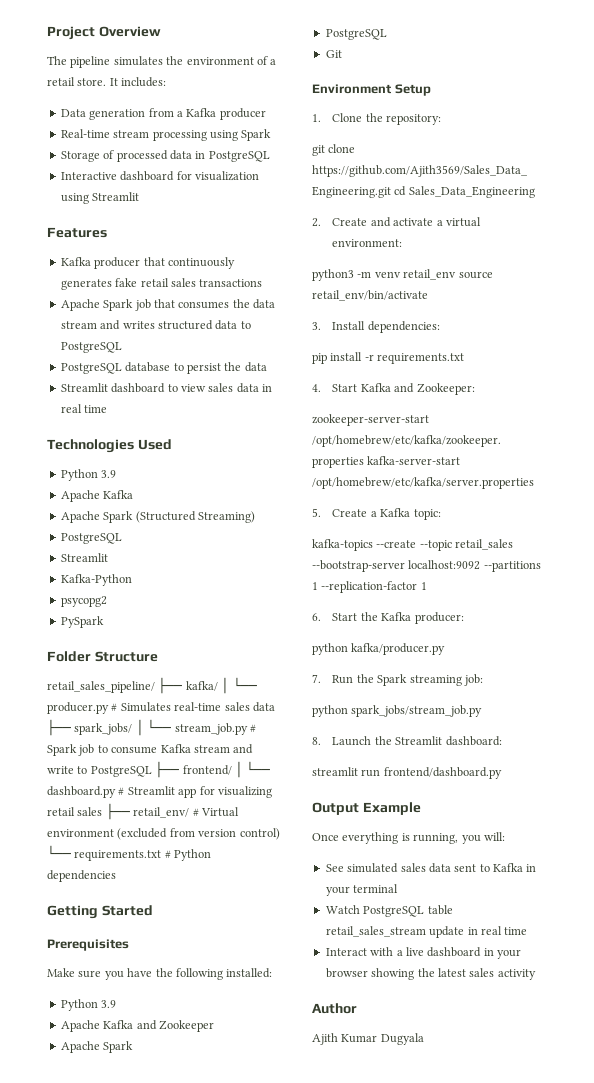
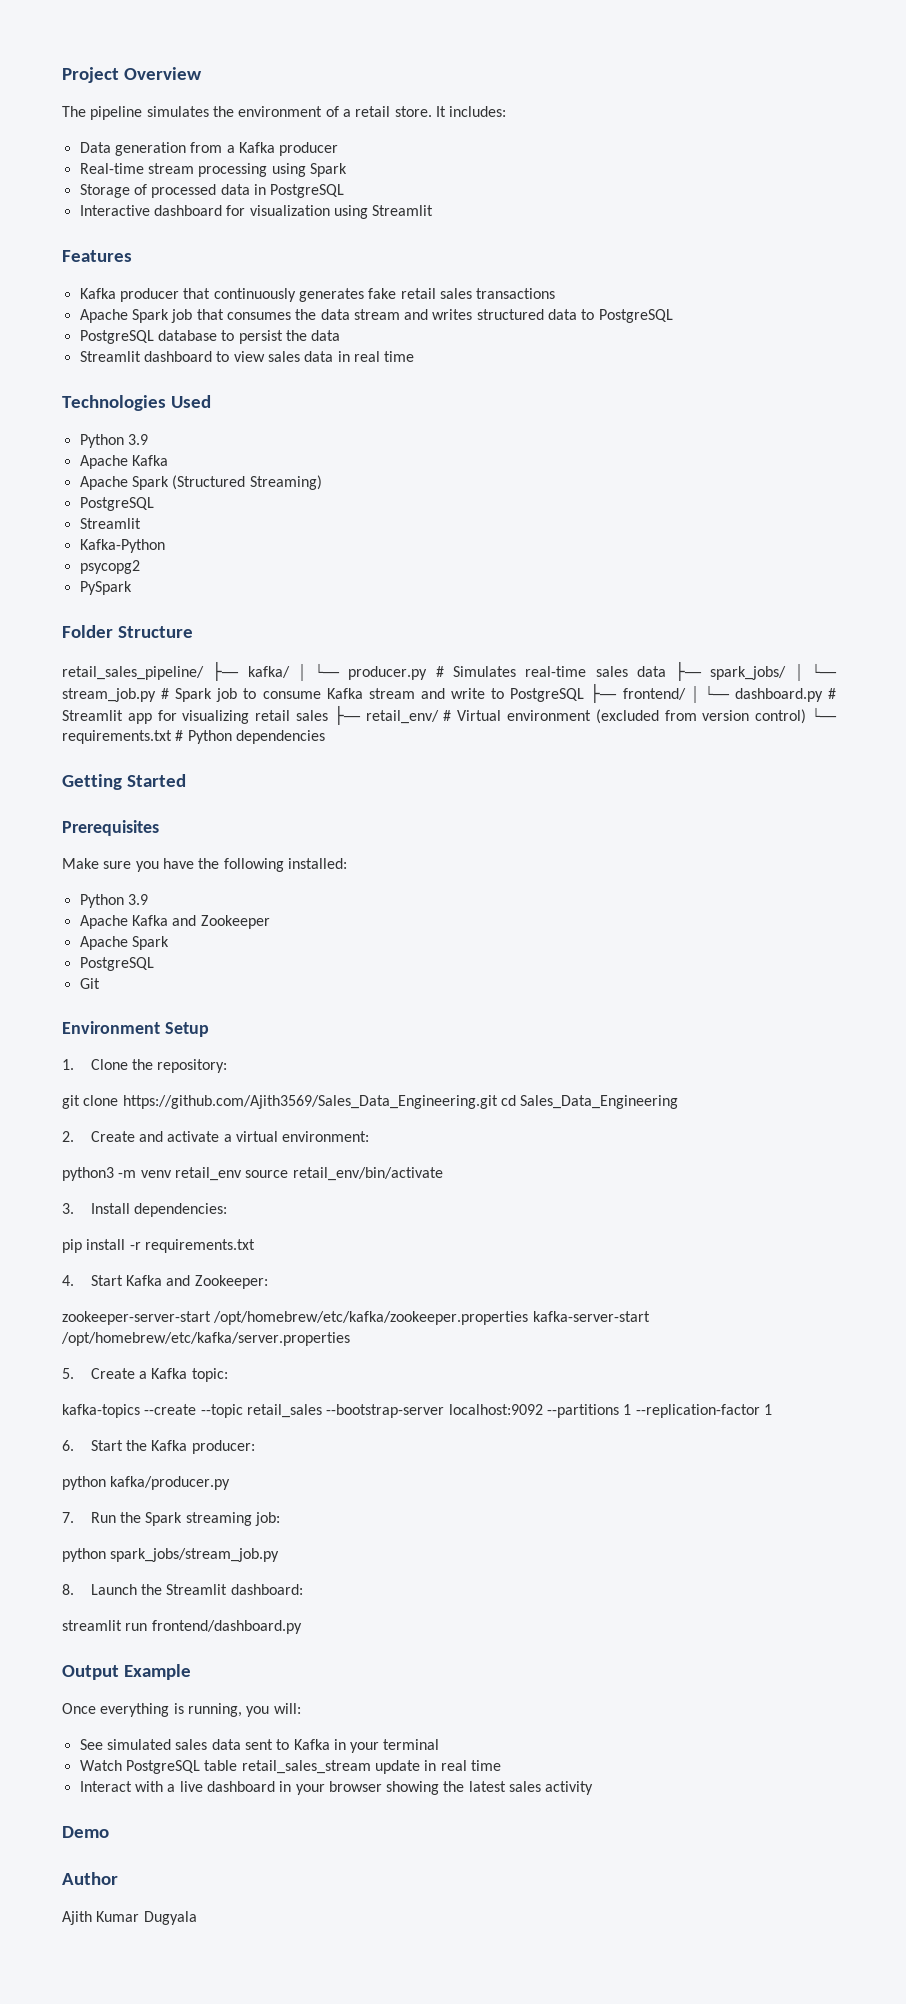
(536, 974) none -> [62,1826,109,1838] // Demo

